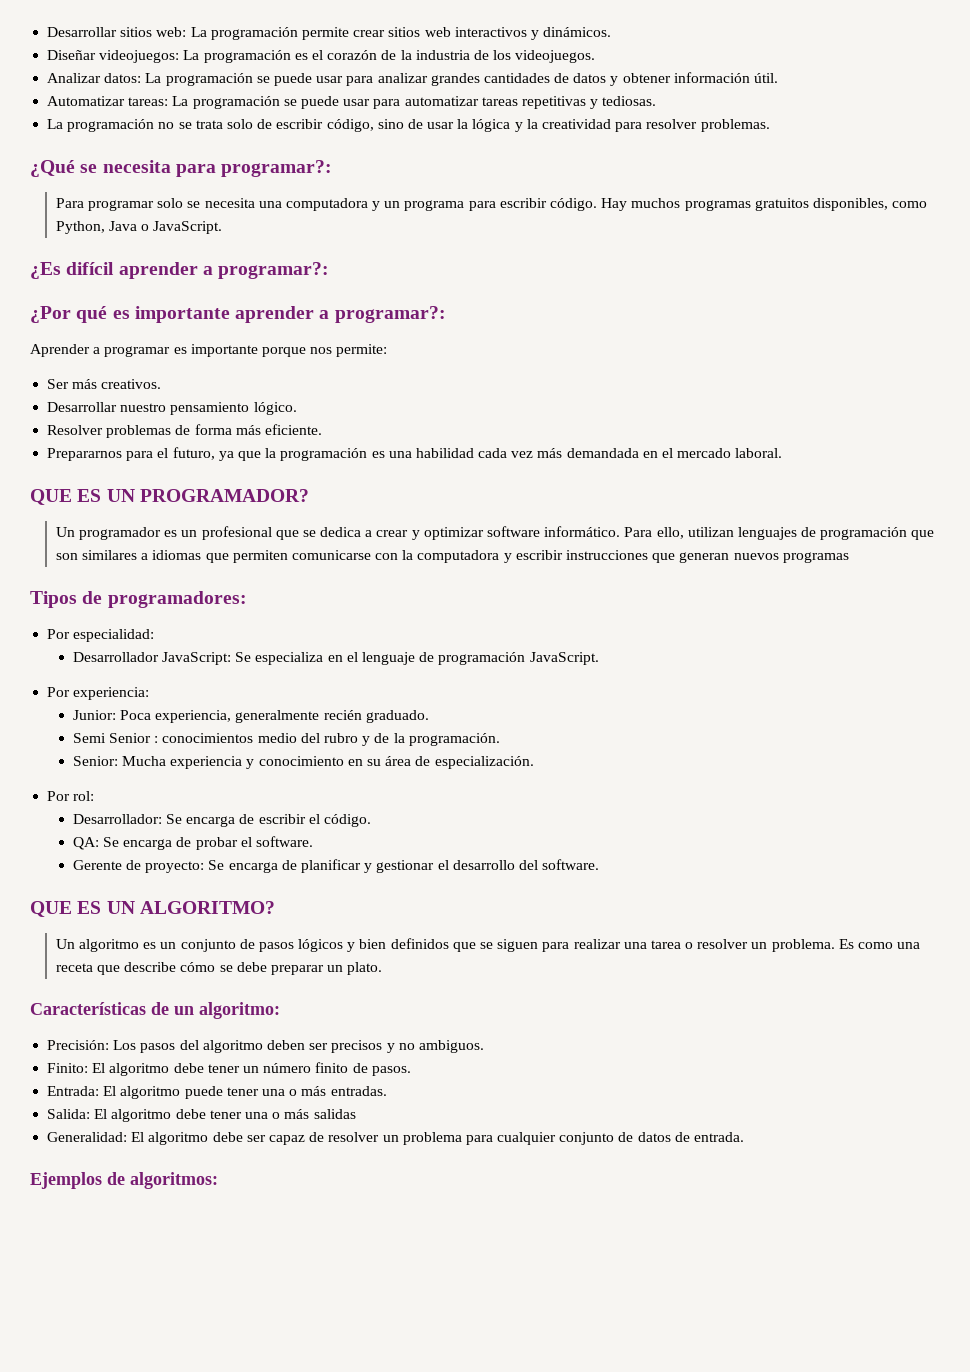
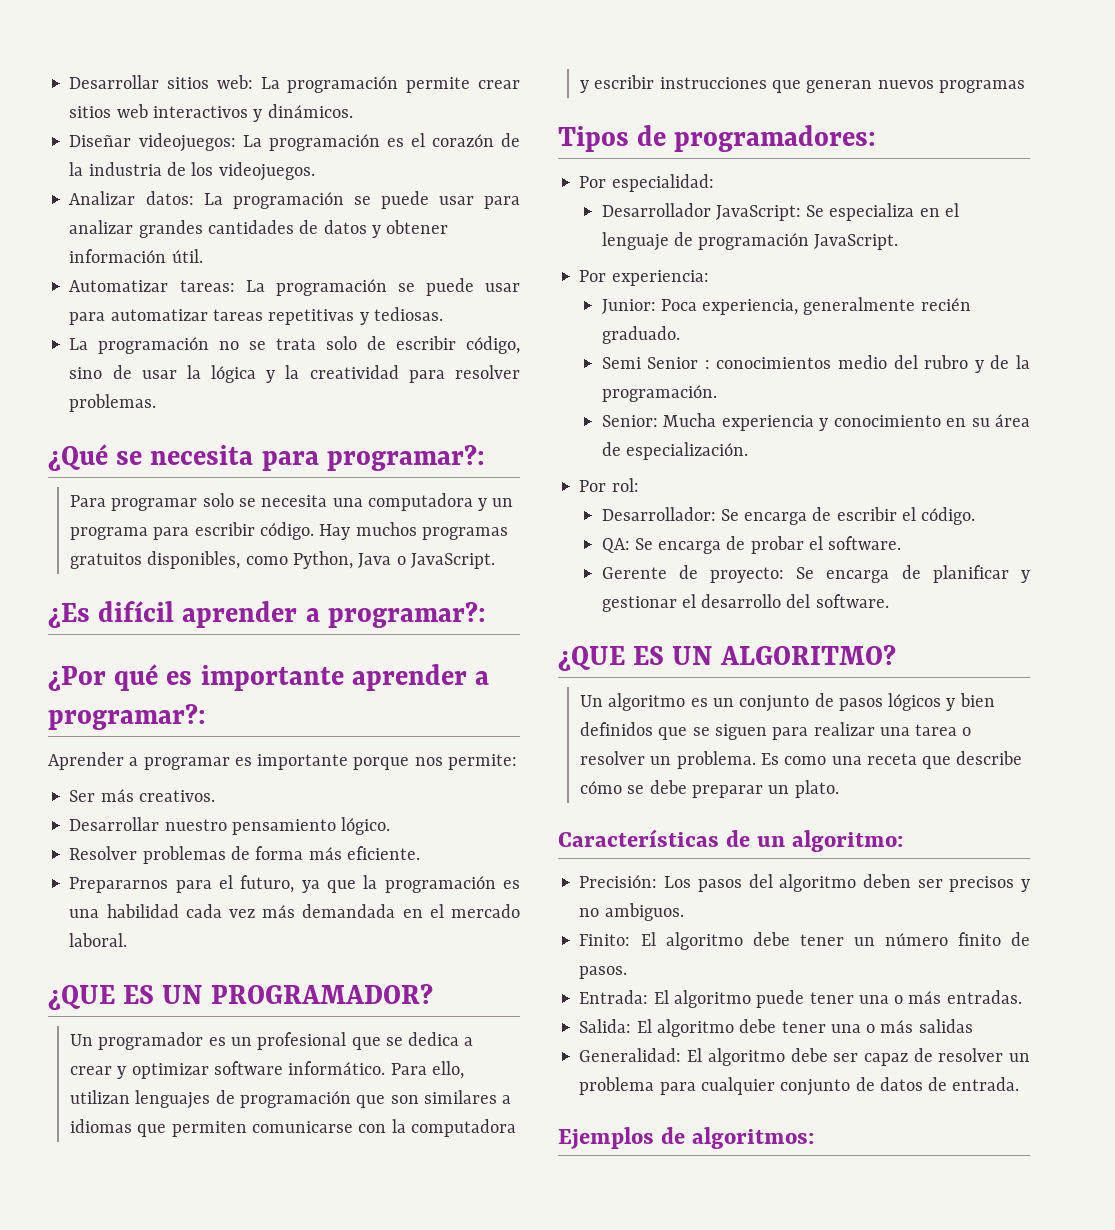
[30,489,72,505] QUE -> [48,985,115,1011] ¿QUE
[30,901,72,917] QUE -> [558,646,625,672] ¿QUE

